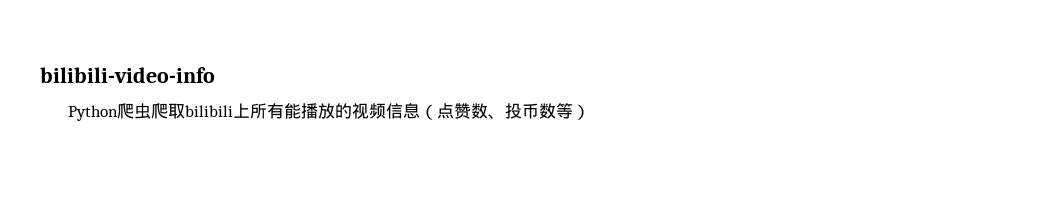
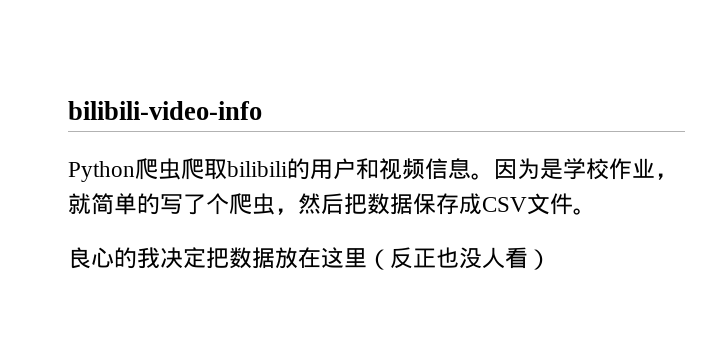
[232,103,573,120] 上所有能播放的视频信息（点赞数、投币数等 -> [287,158,678,180] [68,193,596,215] [68,247,528,270] 的用户和视频信息。因为是学校作业，就简单的写了个爬虫，然后把数据保存成CSV文件。 // 良心的我决定把数据放在这里（反正也没人看

